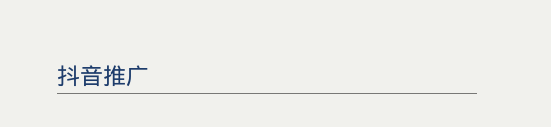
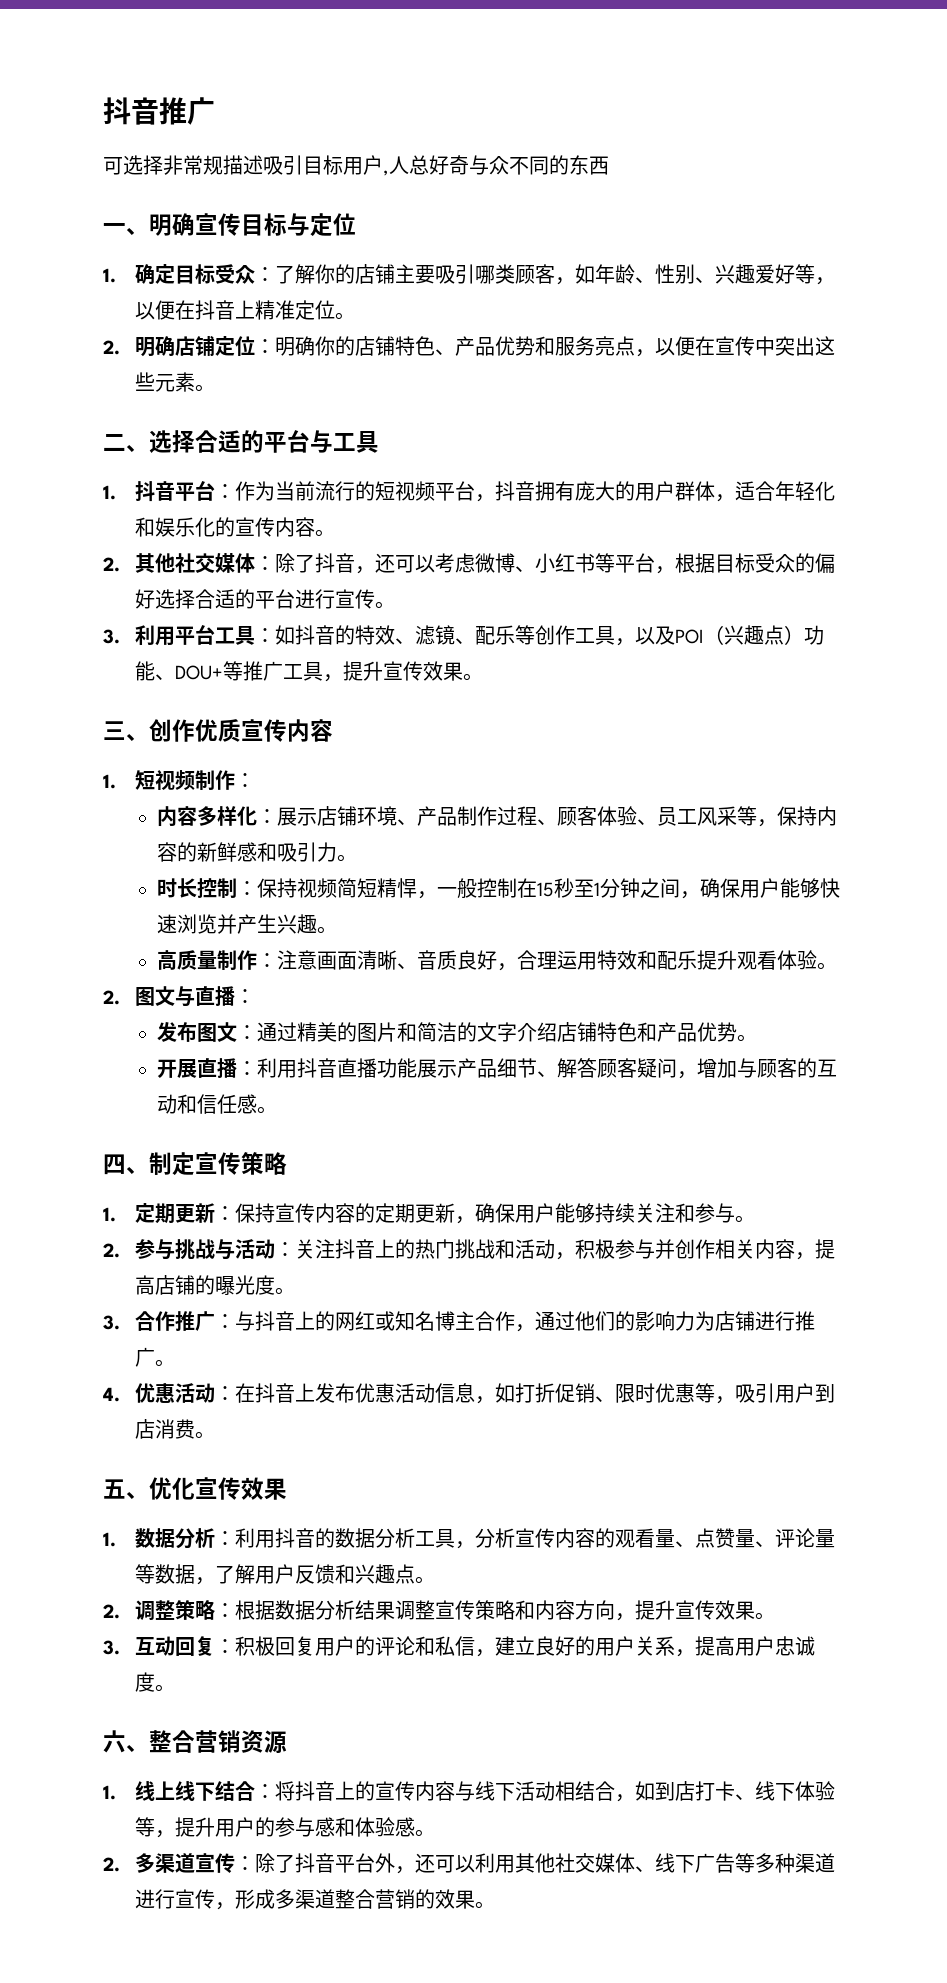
(149, 76) none -> [103,155,609,176] [103,213,356,237] [103,264,836,285] [135,300,356,320] [103,335,836,357] [135,372,216,392] [103,430,379,453] [103,481,836,502] [135,517,336,537] [103,553,836,574] [135,589,396,609] [103,625,825,646] [135,661,484,682] [103,719,333,742] [103,770,256,790] [157,806,838,827] [157,842,358,862] [157,878,841,899] [157,914,338,934] [157,950,838,971] [103,986,256,1007] [157,1022,758,1042] [157,1058,838,1079] [157,1094,278,1114] [103,1152,287,1176] [103,1203,756,1224] [103,1239,836,1260] [135,1275,296,1295] [103,1311,816,1332] [135,1347,176,1367] [103,1383,836,1404] [135,1419,216,1439] [103,1477,287,1500] [103,1528,836,1549] [135,1564,436,1585] [103,1599,776,1621] [103,1636,816,1657] [135,1672,176,1692] [103,1730,287,1754] [103,1781,836,1802] [135,1817,436,1838] [103,1853,836,1874] [135,1889,496,1910] // 可选择非常规描述吸引目标用户,人总好奇与众不同的东西 // 一、明确宣传目标与定位 // 1.确定目标受众：了解你的店铺主要吸引哪类顾客，如年龄、性别、兴趣爱好等，以便在抖音上精准定位。 // 2.明确店铺定位：明确你的店铺特色、产品优势和服务亮点，以便在宣传中突出这些元素。 // 二、选择合适的平台与工具 // 1.抖音平台：作为当前流行的短视频平台，抖音拥有庞大的用户群体，适合年轻化和娱乐化的宣传内容。 // 2.其他社交媒体：除了抖音，还可以考虑微博、小红书等平台，根据目标受众的偏好选择合适的平台进行宣传。 // 3.利用平台工具：如抖音的特效、滤镜、配乐等创作工具，以及POI（兴趣点）功能、DOU+等推广工具，提升宣传效果。 // 三、创作优质宣传内容 // 1.短视频制作： // 内容多样化：展示店铺环境、产品制作过程、顾客体验、员工风采等，保持内容的新鲜感和吸引力。 // 时长控制：保持视频简短精悍，一般控制在15秒至1分钟之间，确保用户能够快速浏览并产生兴趣。 // 高质量制作：注意画面清晰、音质良好，合理运用特效和配乐提升观看体验。 // 2.图文与直播： // 发布图文：通过精美的图片和简洁的文字介绍店铺特色和产品优势。 // 开展直播：利用抖音直播功能展示产品细节、解答顾客疑问，增加与顾客的互动和信任感。 // 四、制定宣传策略 // 1.定期更新：保持宣传内容的定期更新，确保用户能够持续关注和参与。 // 2.参与挑战与活动：关注抖音上的热门挑战和活动，积极参与并创作相关内容，提高店铺的曝光度。 // 3.合作推广：与抖音上的网红或知名博主合作，通过他们的影响力为店铺进行推广。 // 4.优惠活动：在抖音上发布优惠活动信息，如打折促销、限时优惠等，吸引用户到店消费。 // 五、优化宣传效果 // 1.数据分析：利用抖音的数据分析工具，分析宣传内容的观看量、点赞量、评论量等数据，了解用户反馈和兴趣点。 // 2.调整策略：根据数据分析结果调整宣传策略和内容方向，提升宣传效果。 // 3.互动回复：积极回复用户的评论和私信，建立良好的用户关系，提高用户忠诚度。 // 六、整合营销资源 // 1.线上线下结合：将抖音上的宣传内容与线下活动相结合，如到店打卡、线下体验等，提升用户的参与感和体验感。 // 2.多渠道宣传：除了抖音平台外，还可以利用其他社交媒体、线下广告等多种渠道进行宣传，形成多渠道整合营销的效果。

